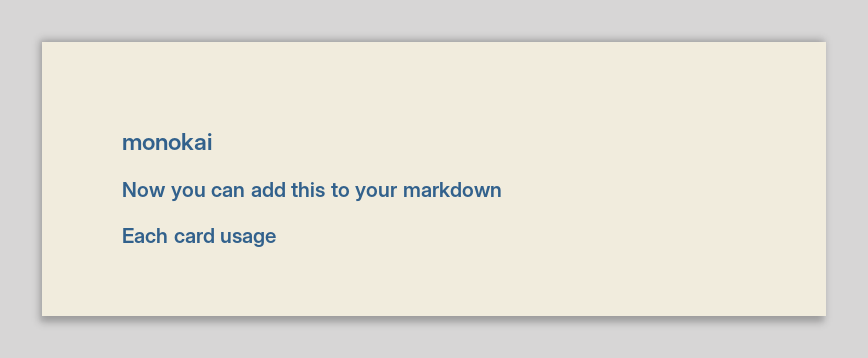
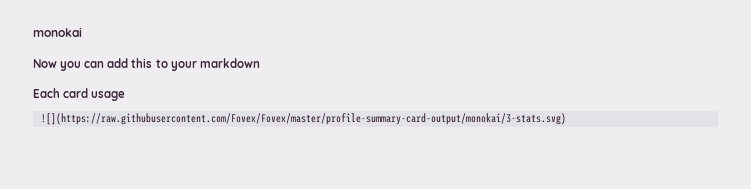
(277, 239) none -> [40,113,566,125] // ![](https://raw.githubusercontent.com/Fovex/Fovex/master/profile-summary-card-output/monokai/3-stats.svg)

